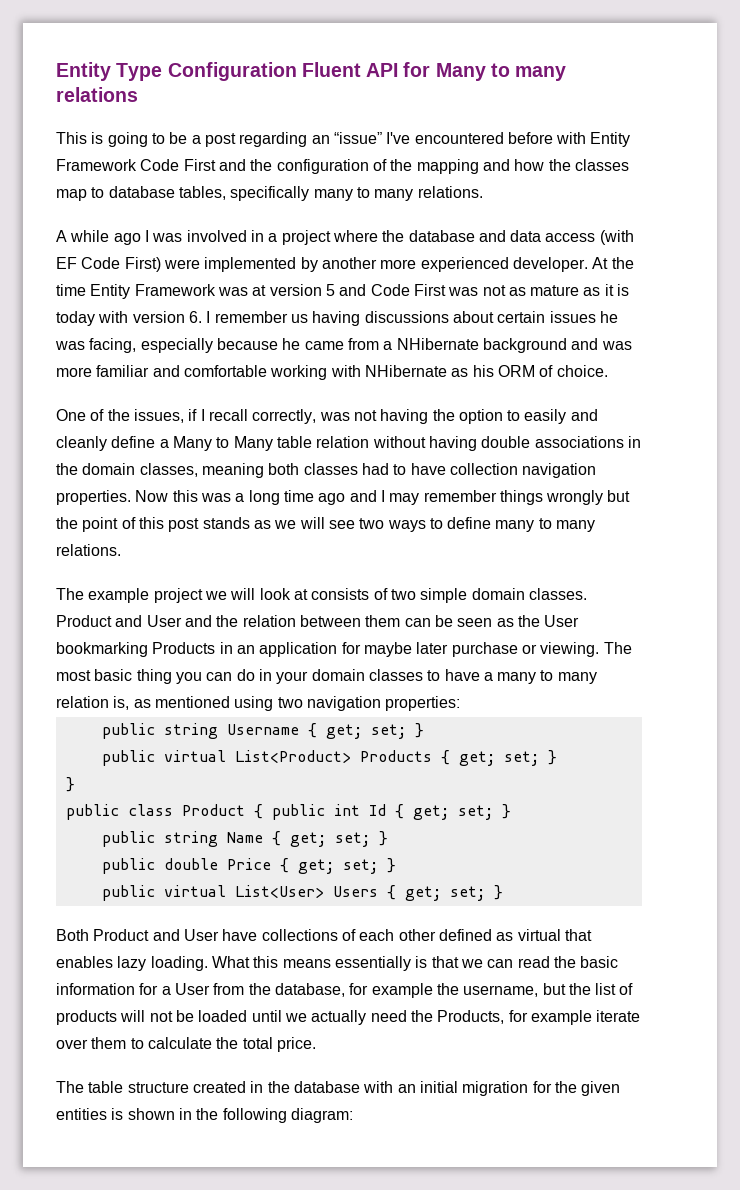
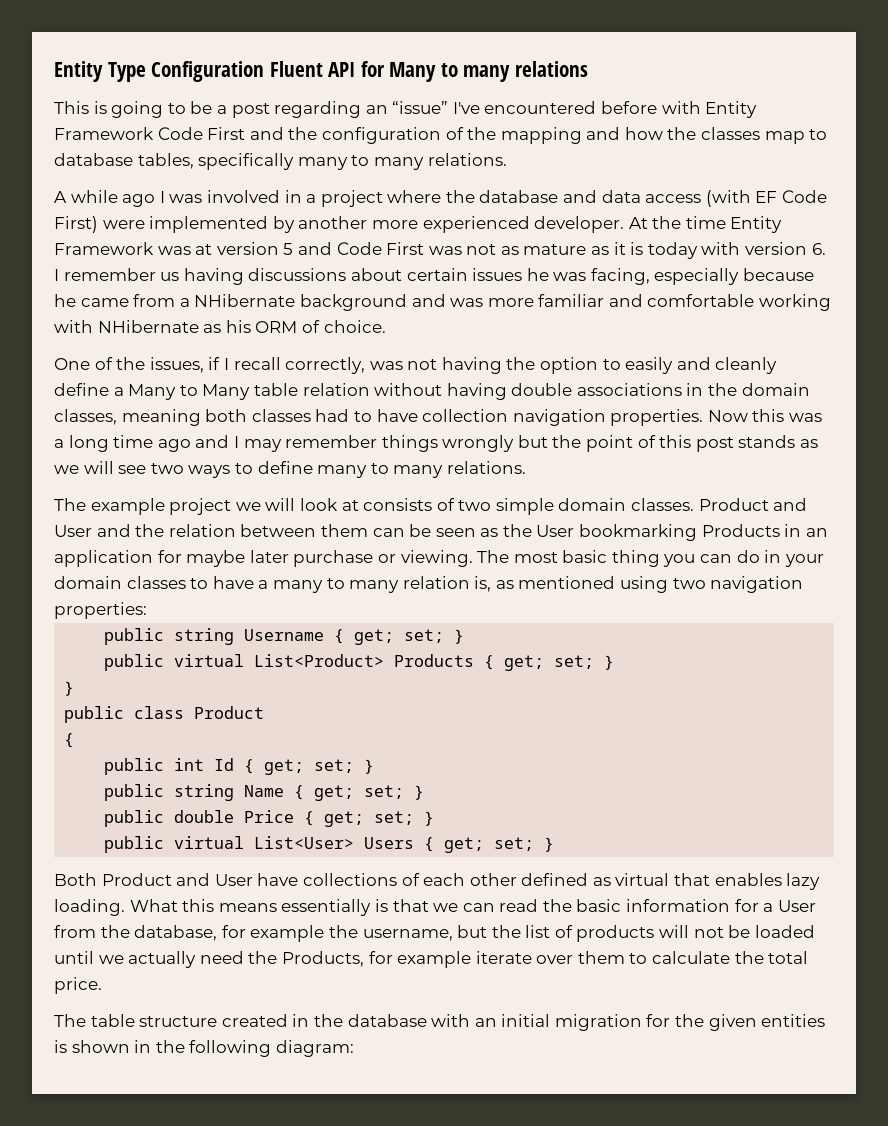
[253,804,263,819] { -> [64,733,75,748] // { //

